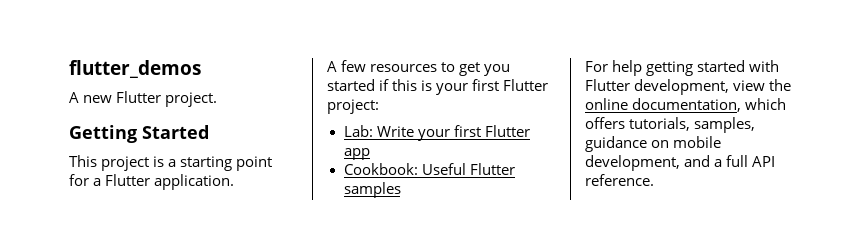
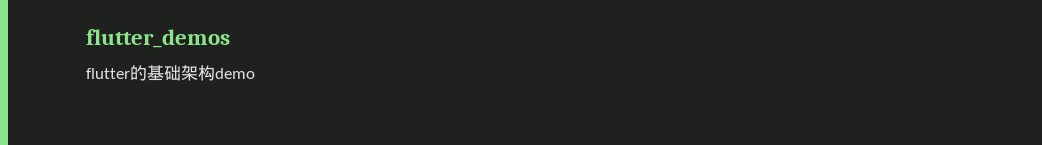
[69,91,218,107] [69,125,209,143] [69,155,273,171] [69,174,235,190] [327,60,511,76] [327,79,549,95] [327,99,379,114] [343,125,530,141] [343,148,370,160] [343,163,515,175] [343,182,401,198] [585,60,780,76] [585,79,792,95] [585,98,787,112] [585,117,756,133] [585,136,722,152] [585,155,776,171] [585,174,654,186] A new Flutter project. // Getting Started // This project is a starting point for a Flutter application. // A few resources to get you started if this is your first Flutter project: // Lab: Write your first Flutter app // Cookbook: Useful Flutter samples // For help getting started with Flutter development, view the online documentation, which offers tutorials, samples, guidance on mobile development, and a full API reference. -> [86,65,255,81] flutter的基础架构demo

